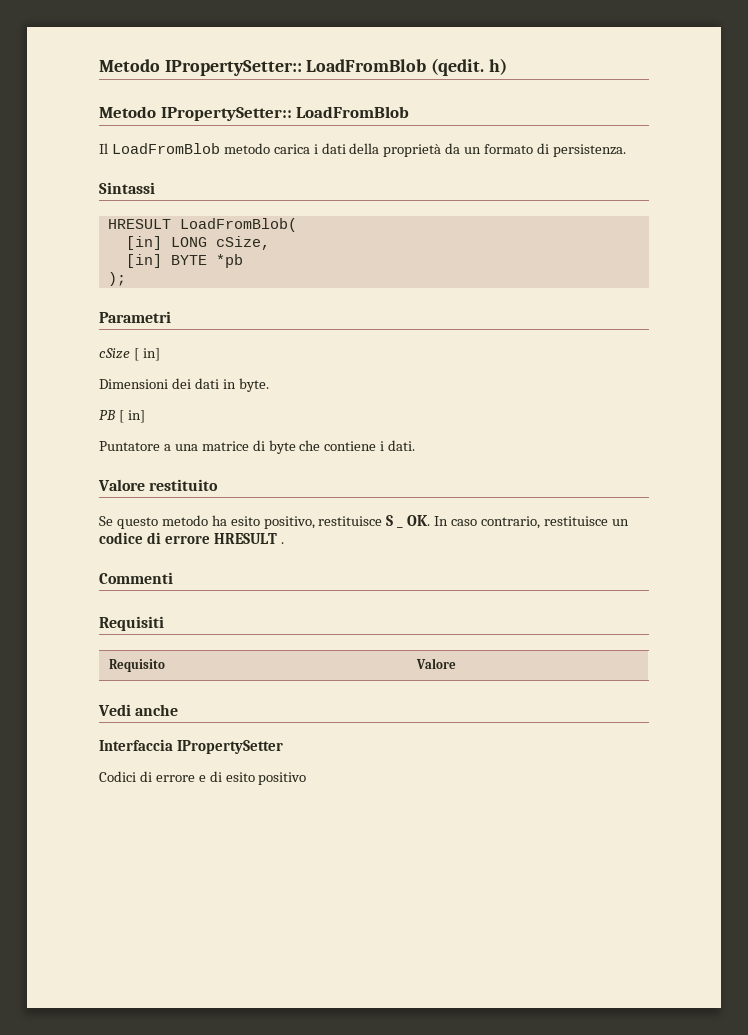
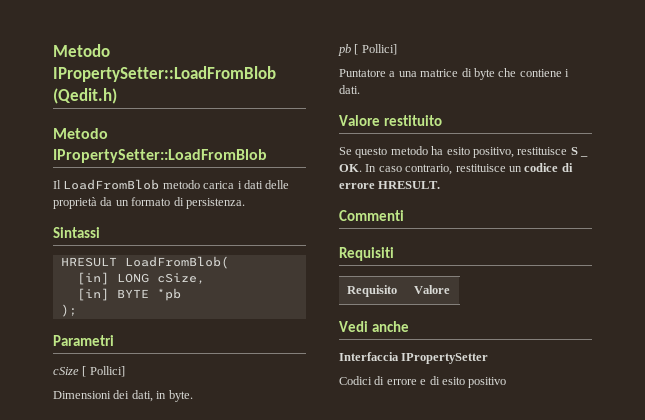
[99,58,507,76] [99,106,410,121] Metodo IPropertySetter:: LoadFromBlob (qedit. h) // Metodo IPropertySetter:: LoadFromBlob -> [53,44,110,57] [53,66,276,82] [53,88,117,104] [53,128,108,139] [53,149,267,163] Metodo IPropertySetter::LoadFromBlob (Qedit.h) // Metodo IPropertySetter::LoadFromBlob
[349,143,380,154] della -> [265,180,290,189] delle
[142,348,160,361] in] -> [89,366,125,377] Pollici]
[194,378,219,389] dati -> [131,390,153,402] dati,
[99,410,145,423] PB [ in] -> [338,44,397,56] pb [ Pollici]
[213,533,284,544] HRESULT . -> [378,181,441,189] HRESULT.

